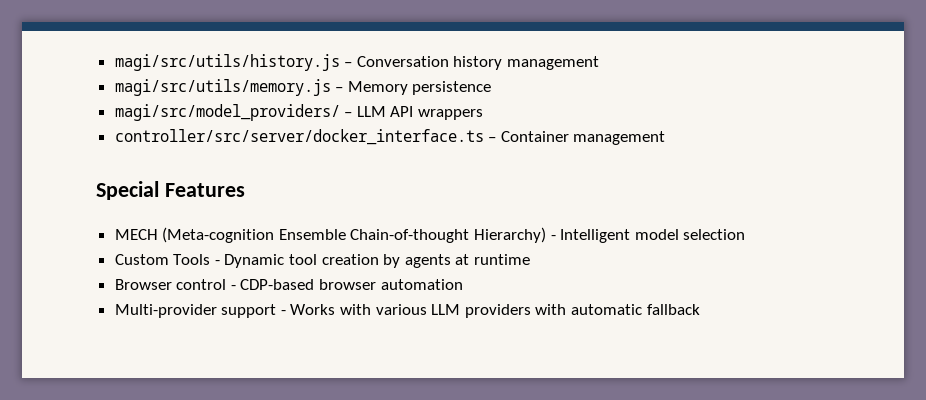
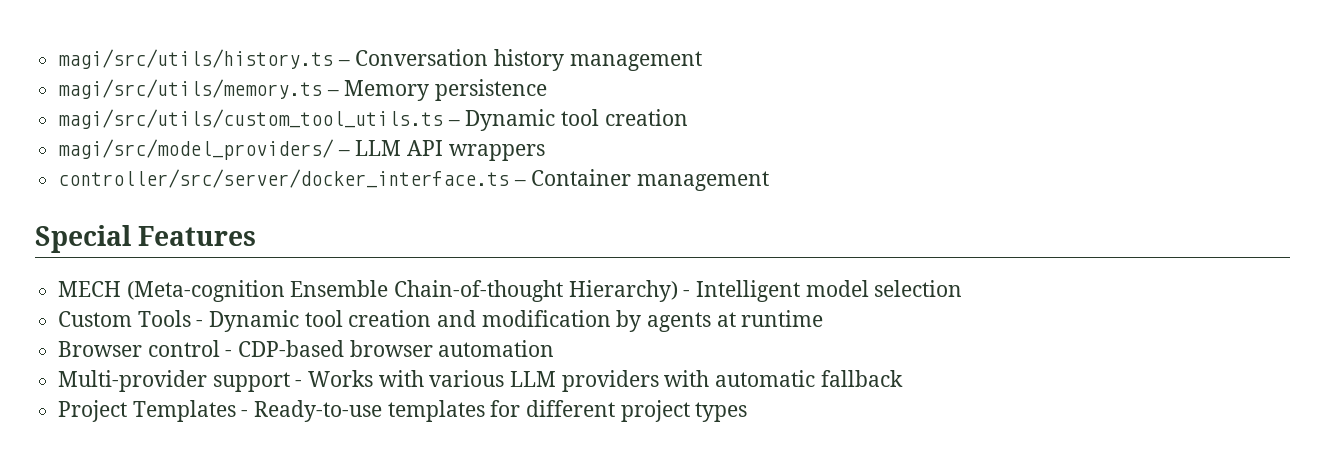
[114,54,340,71] magi/src/utils/history.js -> [58,49,334,69] magi/src/utils/history.ts
[114,79,331,96] magi/src/utils/memory.js -> [58,79,323,99] magi/src/utils/memory.ts
(492, 88) none -> [58,109,688,131] // magi/src/utils/custom_tool_utils.ts – Dynamic tool creation
(379, 259) none -> [437,310,611,327] and modification
(700, 309) none -> [58,400,748,422] // Project Templates - Ready-to-use templates for different project types

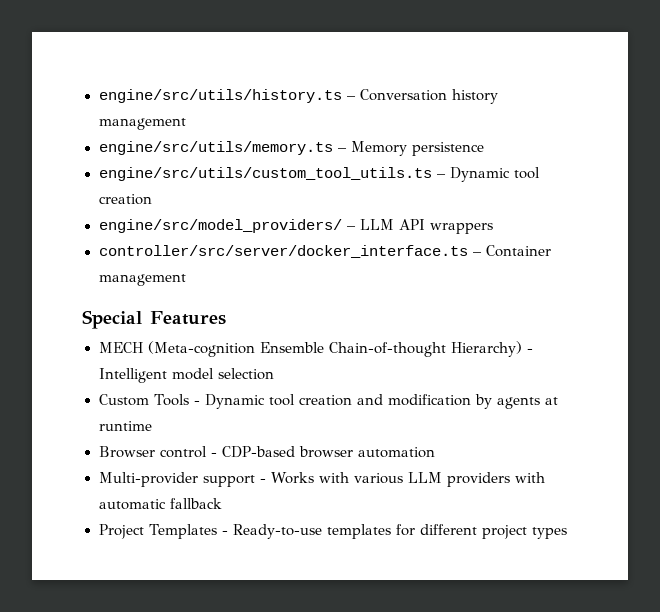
[58,49,334,69] magi/src/utils/history.ts -> [98,89,342,103] engine/src/utils/history.ts
[58,79,323,99] magi/src/utils/memory.ts -> [98,141,333,155] engine/src/utils/memory.ts
[58,109,444,129] magi/src/utils/custom_tool_utils.ts -> [98,167,432,181] engine/src/utils/custom_tool_utils.ts
[58,139,335,160] magi/src/model_providers/ -> [98,219,342,233] engine/src/model_providers/

